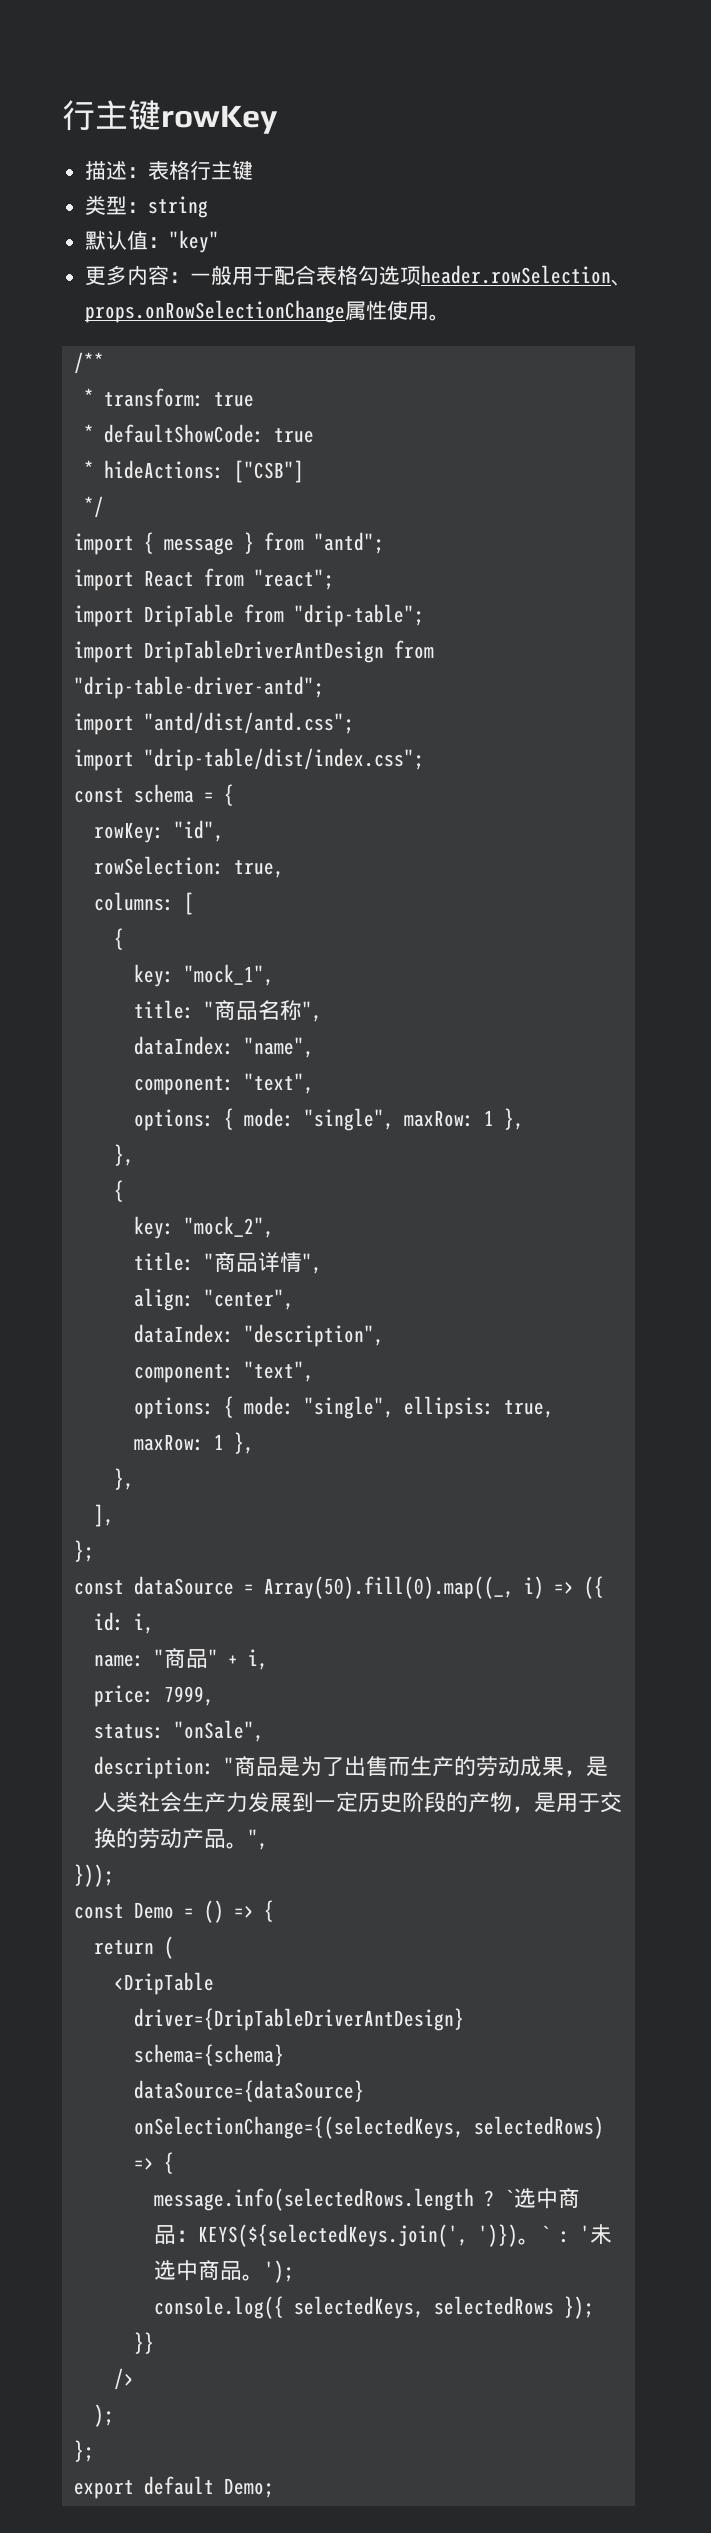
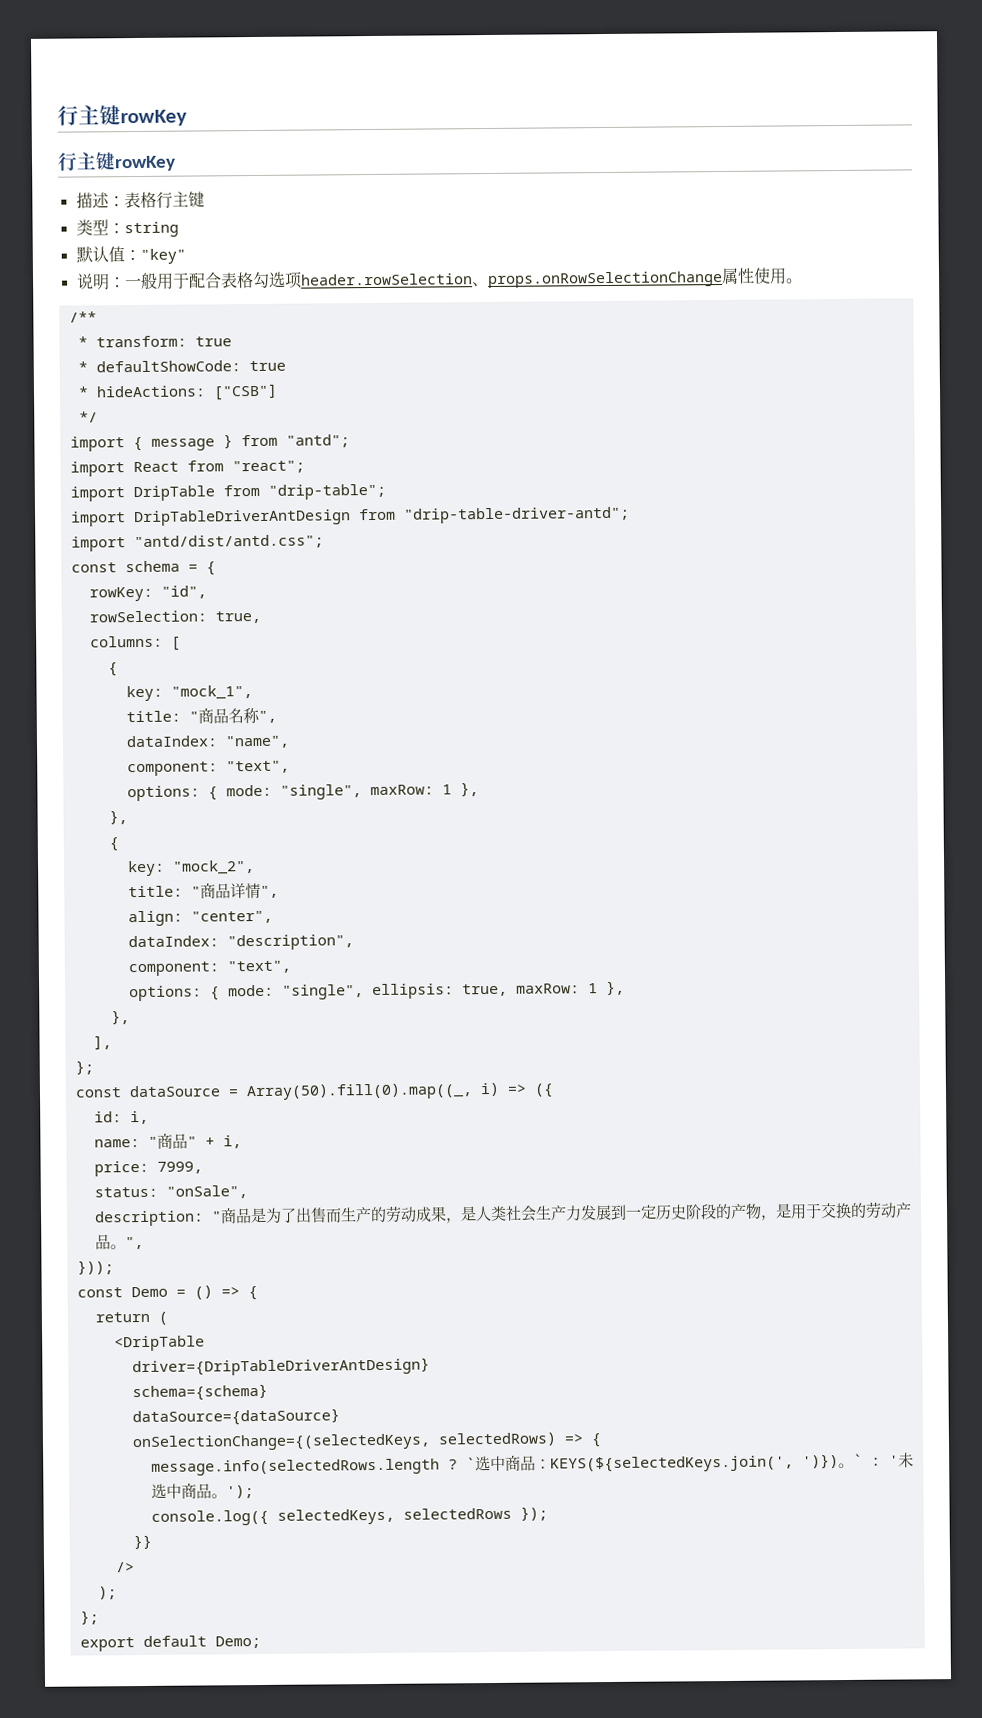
[62,100,278,134] 行主键rowKey -> [57,105,187,127] [57,152,176,172] 行主键rowKey // 行主键rowKey
[84,265,169,286] 更多内容 -> [75,273,110,291] 说明
[74,748,425,771] // import "drip-table/dist/index.css"; -> (324, 542) none

